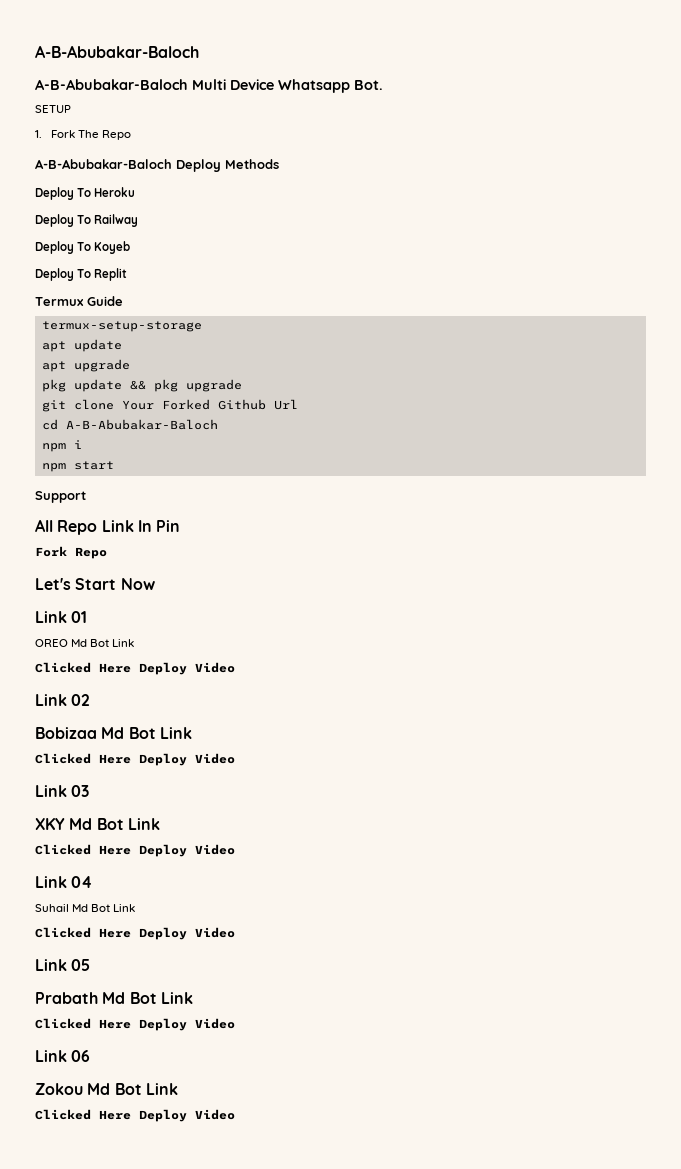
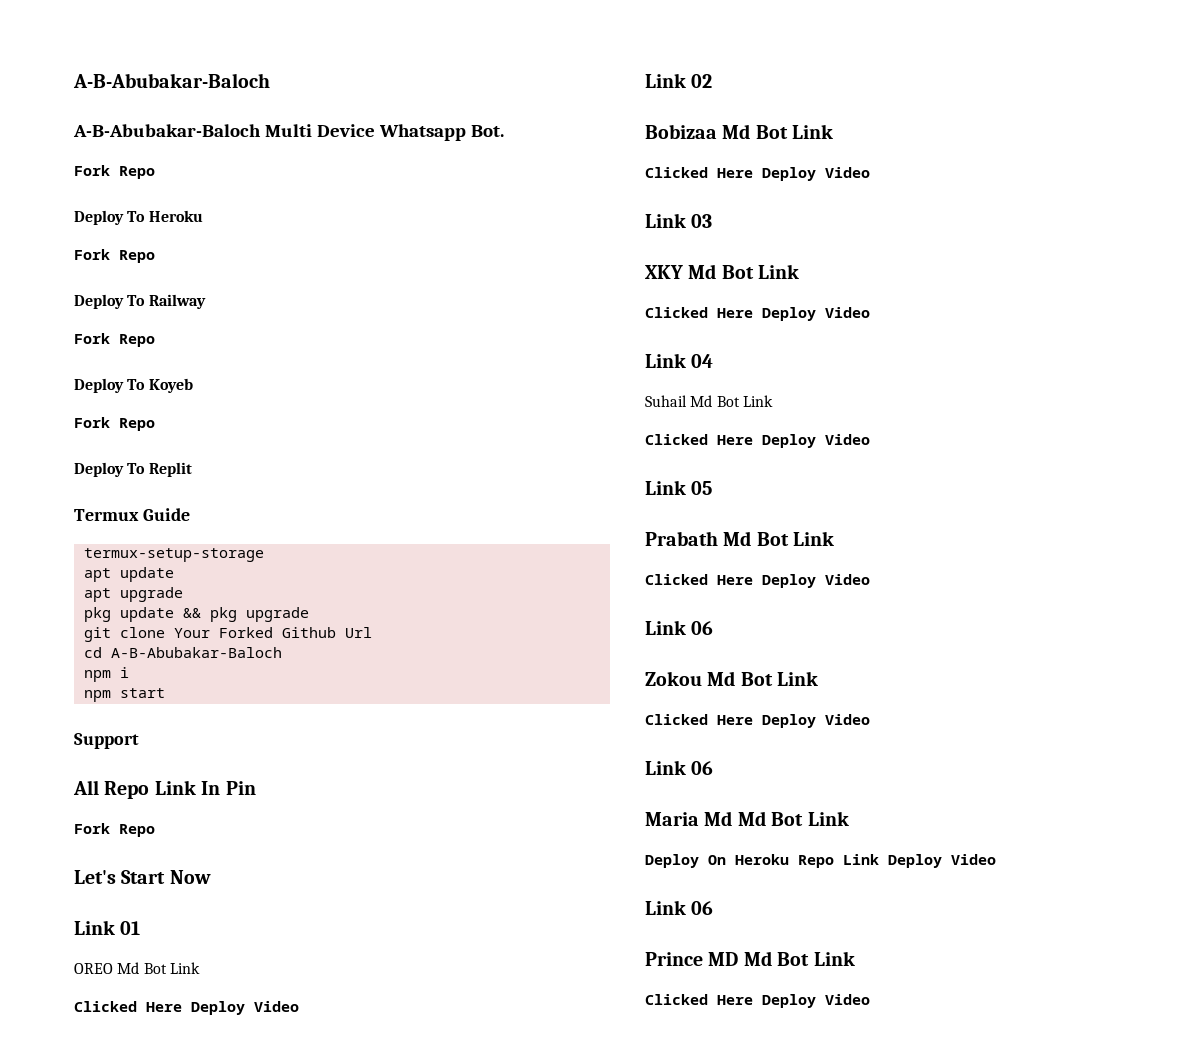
[35,105,71,113] [35,130,131,140] [35,159,279,172] SETUP // 1. Fork The Repo // A-B-Abubakar-Baloch Deploy Methods -> [74,165,155,179] Fork Repo
(136, 192) none -> [74,249,155,263] // Fork Repo
(139, 220) none -> [74,333,155,347] // Fork Repo
(131, 247) none -> [74,417,155,431] // Fork Repo
(235, 1114) none -> [645,760,714,775] [645,811,849,826] [645,854,996,868] [645,900,714,915] [645,951,855,966] [645,994,870,1008] // Link 06 // Maria Md Md Bot Link // Deploy On Heroku Repo Link Deploy Video // Link 06 // Prince MD Md Bot Link // Clicked Here Deploy Video

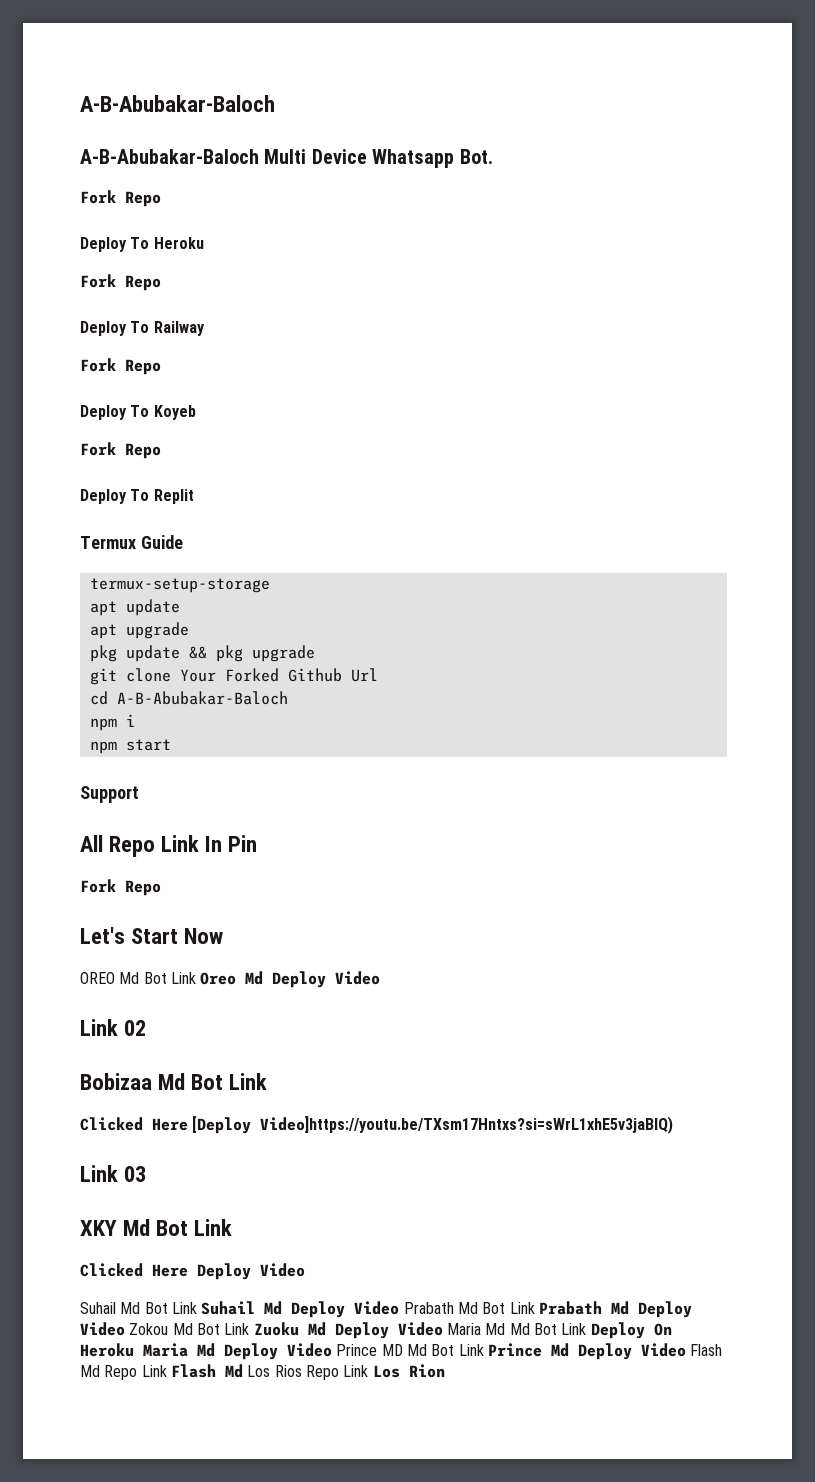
[74,920,141,935] // Link 01 -> (224, 936) none
[74,1001,182,1012] // Clicked Here -> [200,971,264,985] Oreo Md
[762,167,870,181] Deploy Video -> [192,1116,674,1134] [Deploy Video]https://youtu.be/TXsm17Hntxs?si=sWrL1xhE5v3jaBlQ)
[645,353,714,368] // Link 04 -> (305, 1270) none
[645,434,870,448] [645,480,713,495] // Clicked Here Deploy Video // Link 05 // -> [201,1301,400,1318] Suhail Md Deploy Video
[645,574,870,588] [645,620,714,635] // Clicked Here Deploy Video // Link 06 // -> [538,1301,692,1318] [80,1322,125,1336] Prabath Md Deploy Video
[645,714,870,728] [645,760,714,775] // Clicked Here Deploy Video // Link 06 // -> [253,1322,443,1339] Zuoku Md Deploy Video
(849, 818) // -> (587, 1329) none
[798,854,996,868] [645,900,714,915] Repo Link Deploy Video // Link 06 // -> [143,1343,332,1360] Maria Md Deploy Video
[645,994,870,1008] // Clicked Here Deploy Video -> [487,1343,723,1360] [80,1364,445,1380] Prince Md Deploy Video Flash Md Repo Link Flash Md Los Rios Repo Link Los Rion

